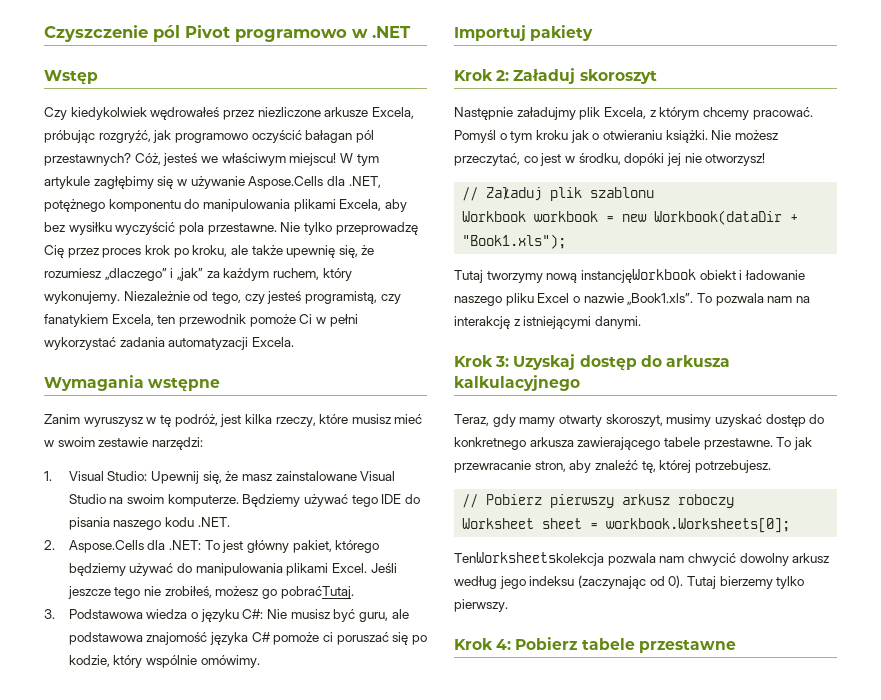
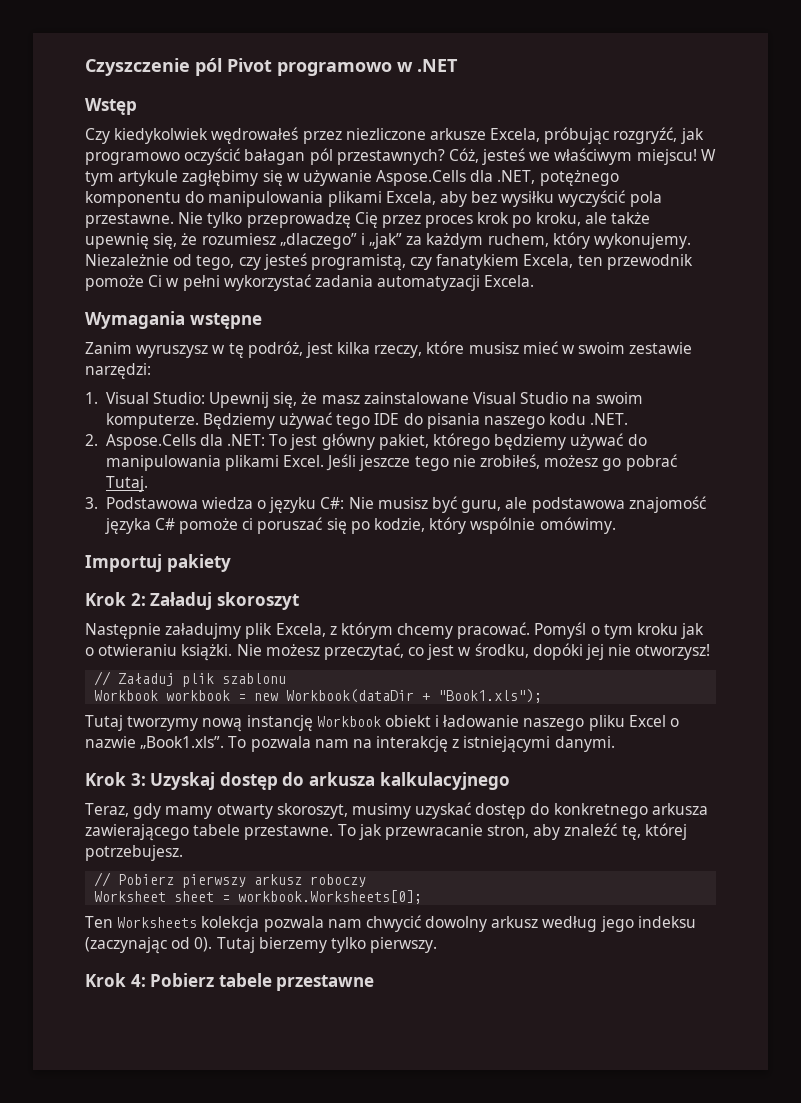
[280,586,354,599] pobraćTutaj. -> [625,454,677,471] [105,476,148,492] pobrać Tutaj.
[580,269,696,283] instancjęWorkbook -> [246,715,381,731] instancję Workbook
[454,552,604,566] TenWorksheetskolekcja -> [85,916,260,932] Ten Worksheets kolekcja

